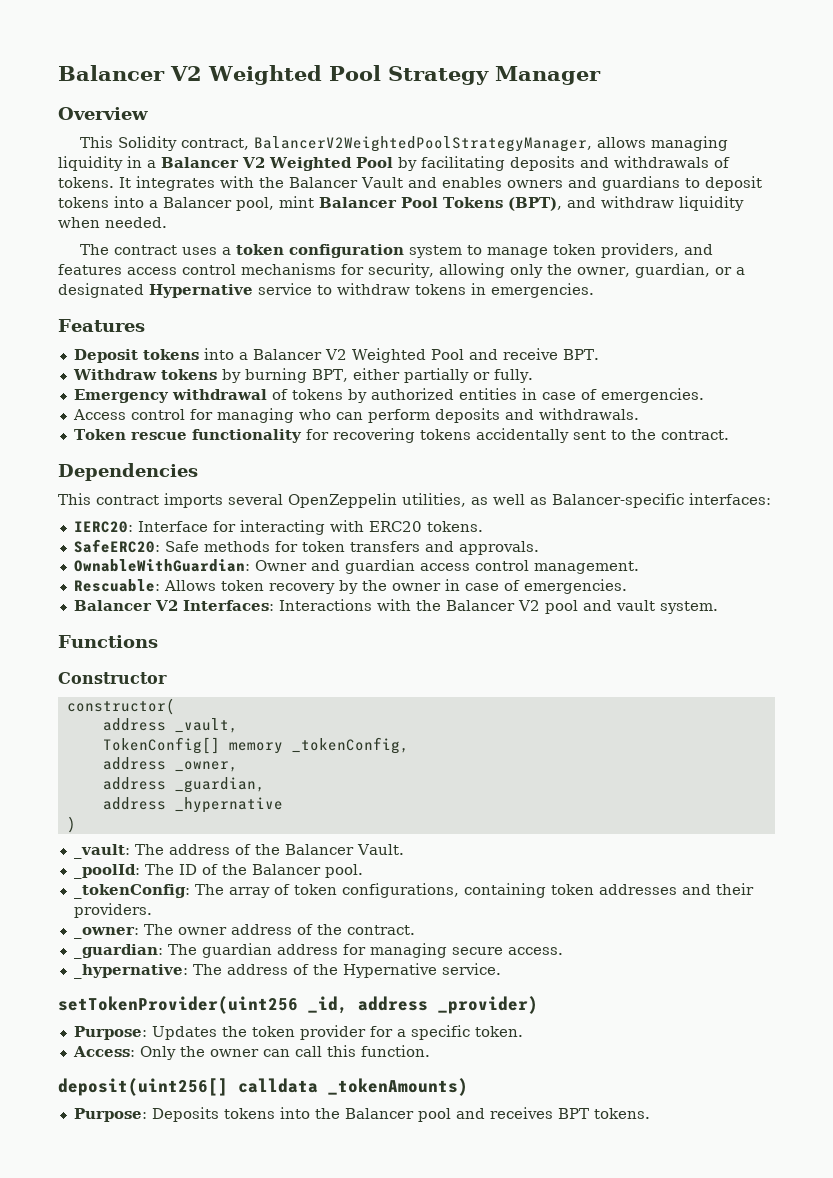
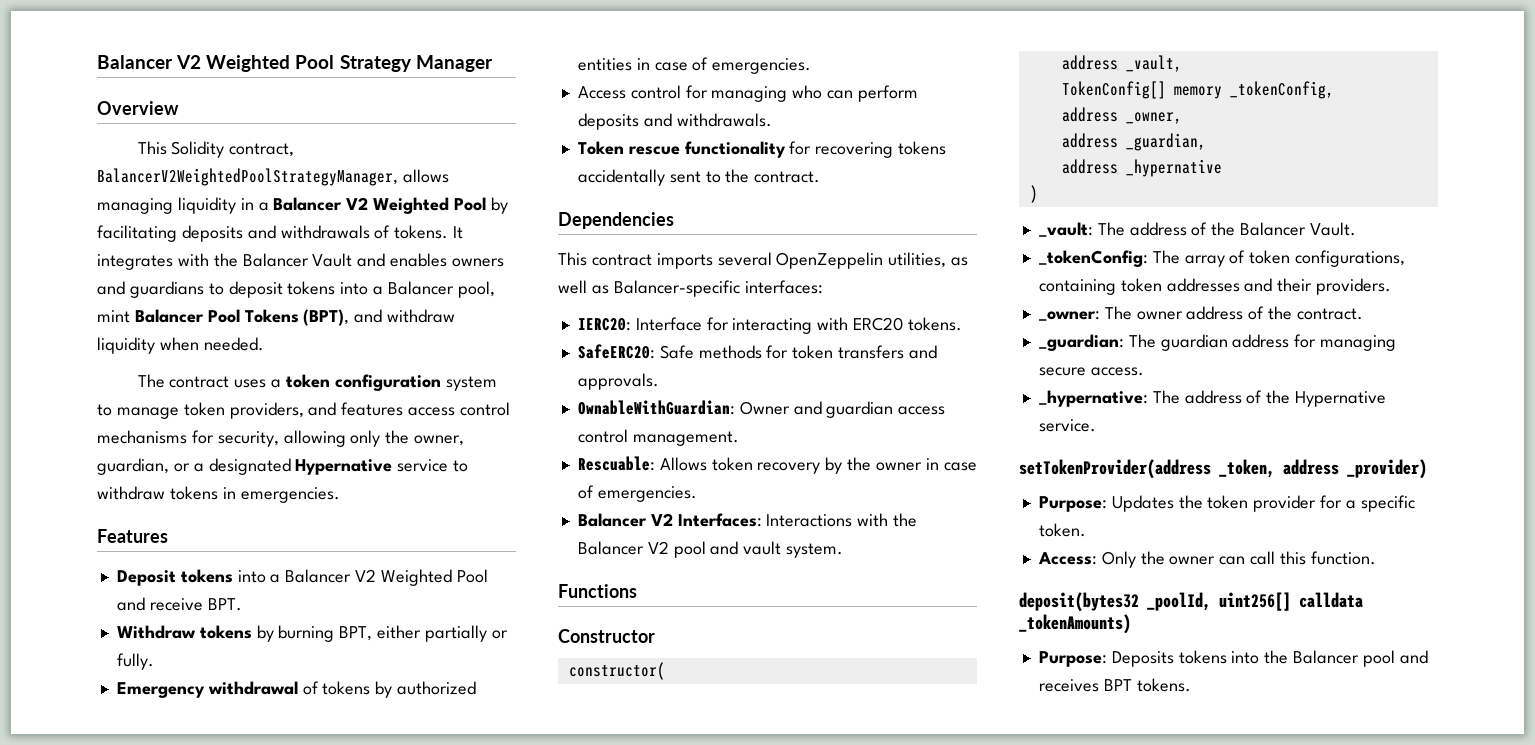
[73,864,363,879] // _poolId: The ID of the Balancer pool. -> (1356, 229) none
[58,996,348,1014] setTokenProvider(uint256 _id, -> [1019,459,1275,479] setTokenProvider(address _token,
[58,1078,228,1096] deposit(uint256[] -> [1019,592,1291,612] deposit(bytes32 _poolId, uint256[]

